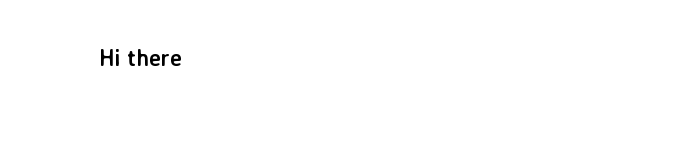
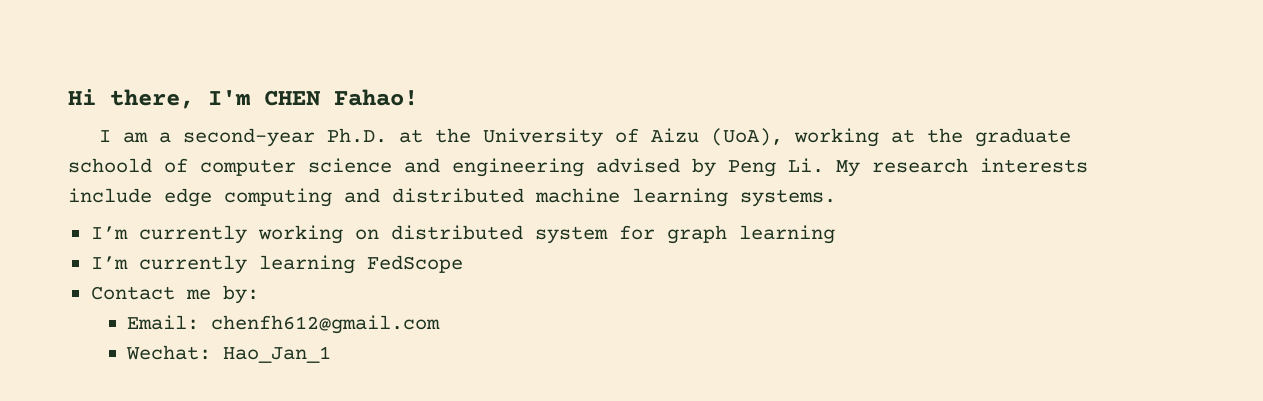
[127,49,182,66] there -> [110,89,418,109] [98,128,1071,147] [68,158,1088,177] [68,188,836,207] [90,225,835,244] [90,255,463,274] [90,285,259,304] [127,315,441,334] [126,345,332,363] there, I'm CHEN Fahao! // I am a second-year Ph.D. at the University of Aizu (UoA), working at the graduate schoold of computer science and engineering advised by Peng Li. My research interests include edge computing and distributed machine learning systems. // I’m currently working on distributed system for graph learning // I’m currently learning FedScope // Contact me by: // Email: chenfh612@gmail.com // Wechat: Hao_Jan_1

